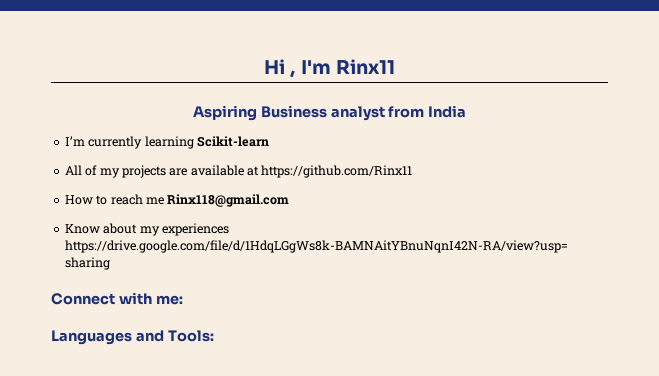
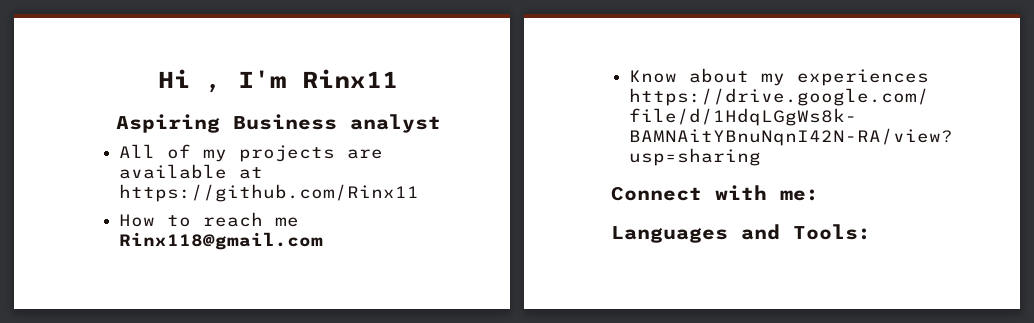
[388,105,467,118] [64,136,269,149] from India // I’m currently learning Scikit-learn -> (441, 123) none

